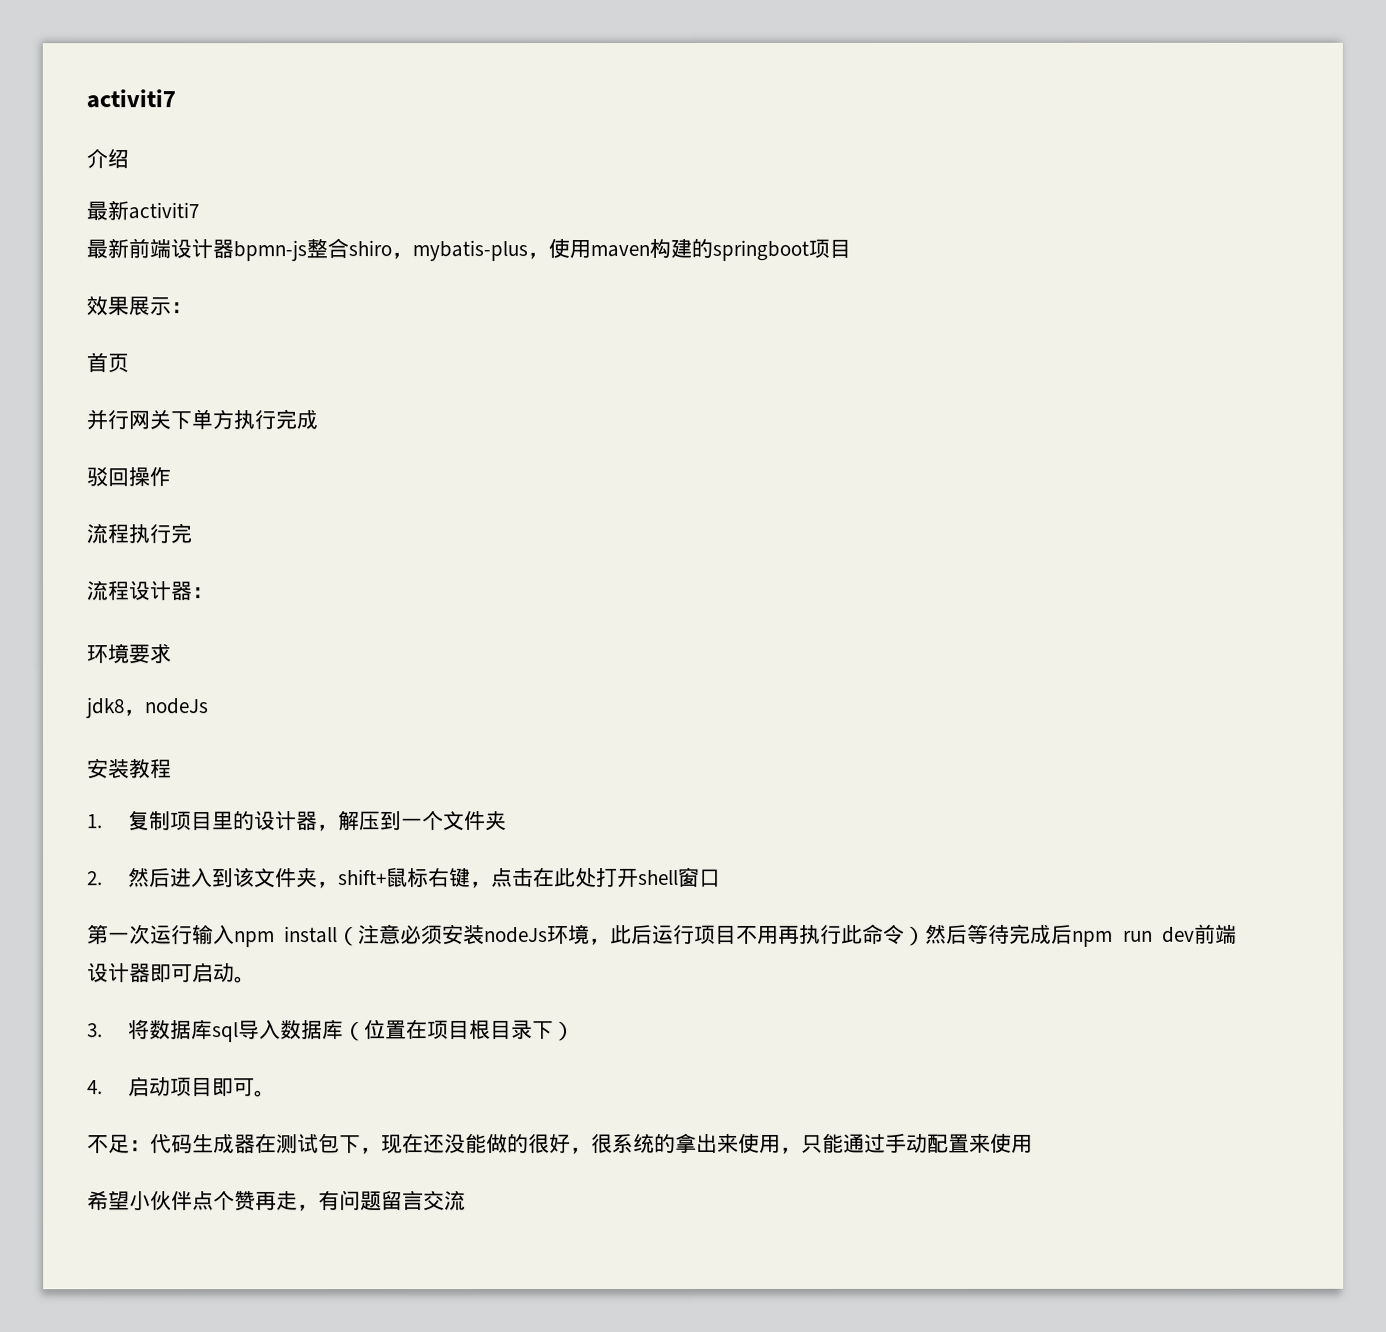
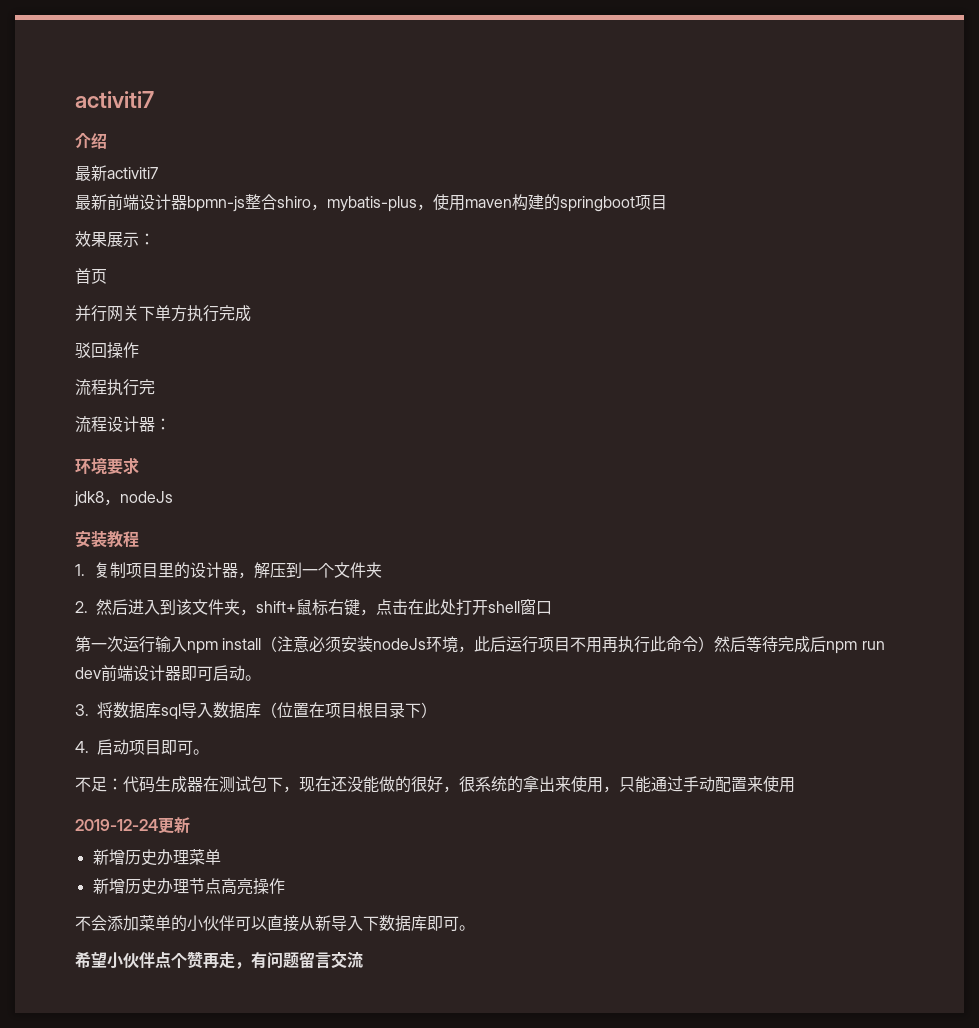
(1033, 1143) none -> [75,817,190,834] [92,849,221,866] [92,878,285,895] [75,915,475,932] // 2019-12-24更新 // 新增历史办理菜单 // 新增历史办理节点高亮操作 // 不会添加菜单的小伙伴可以直接从新导入下数据库即可。

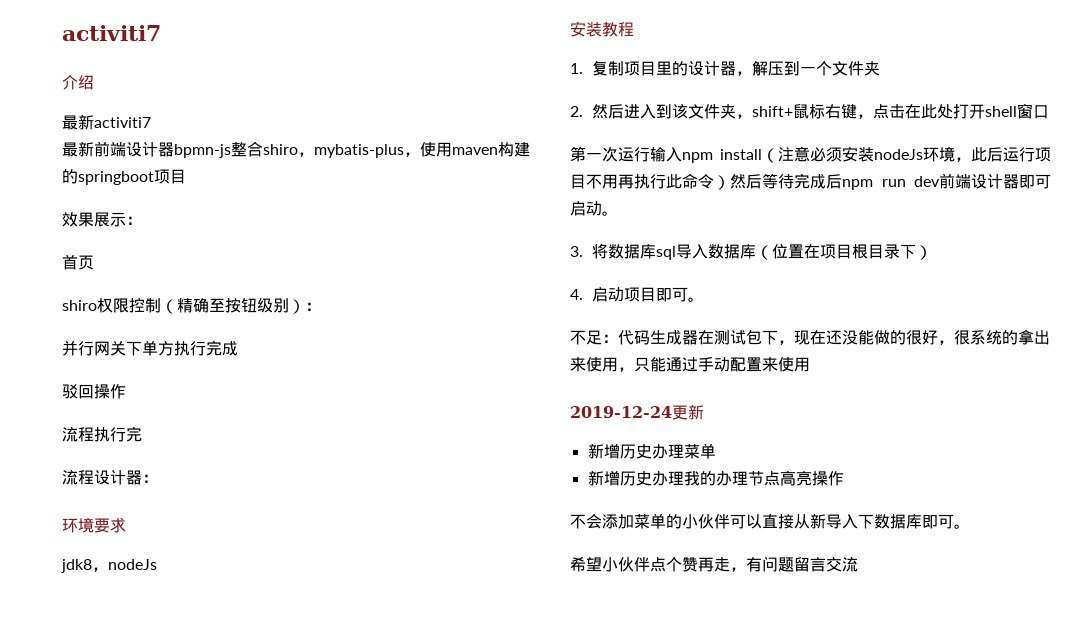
(107, 276) none -> [62,298,321,314] // shiro权限控制（精确至按钮级别）：
(189, 886) none -> [683,471,748,486] 我的办理

